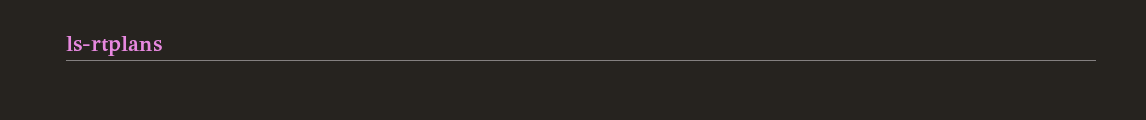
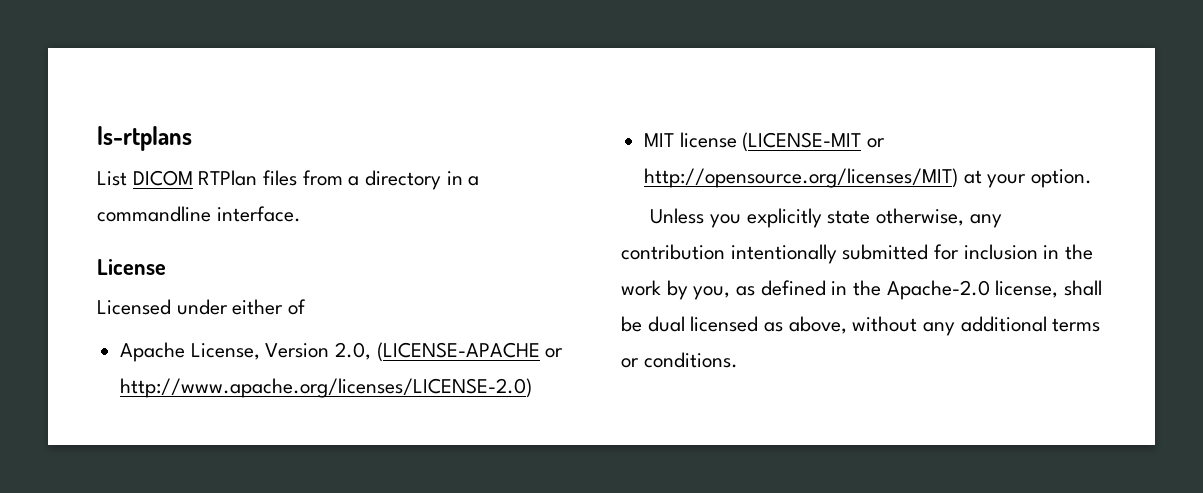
(162, 46) none -> [97,170,480,190] [97,206,301,222] [97,259,166,275] [97,299,307,315] [120,342,564,362] [120,378,533,398] [644,132,886,152] [644,168,1093,188] [650,208,1002,228] [621,244,1094,264] [621,280,1103,300] [621,316,1101,336] [621,352,738,368] // List DICOM RTPlan files from a directory in a commandline interface. // License // Licensed under either of // Apache License, Version 2.0, (LICENSE-APACHE or http://www.apache.org/licenses/LICENSE-2.0) // MIT license (LICENSE-MIT or http://opensource.org/licenses/MIT) at your option. // Unless you explicitly state otherwise, any contribution intentionally submitted for inclusion in the work by you, as defined in the Apache-2.0 license, shall be dual licensed as above, without any additional terms or conditions.

